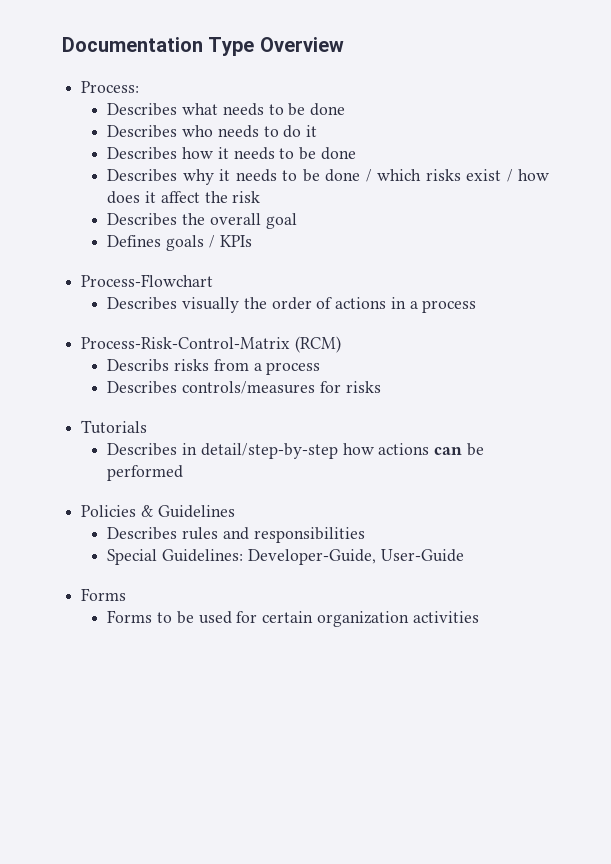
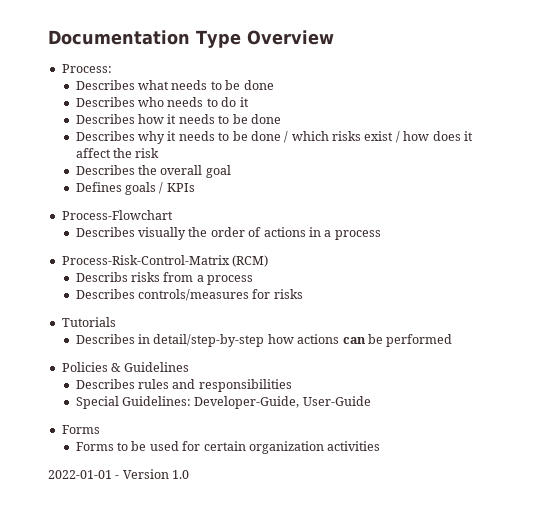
(479, 617) none -> [48,469,190,479] // 2022-01-01 - Version 1.0

